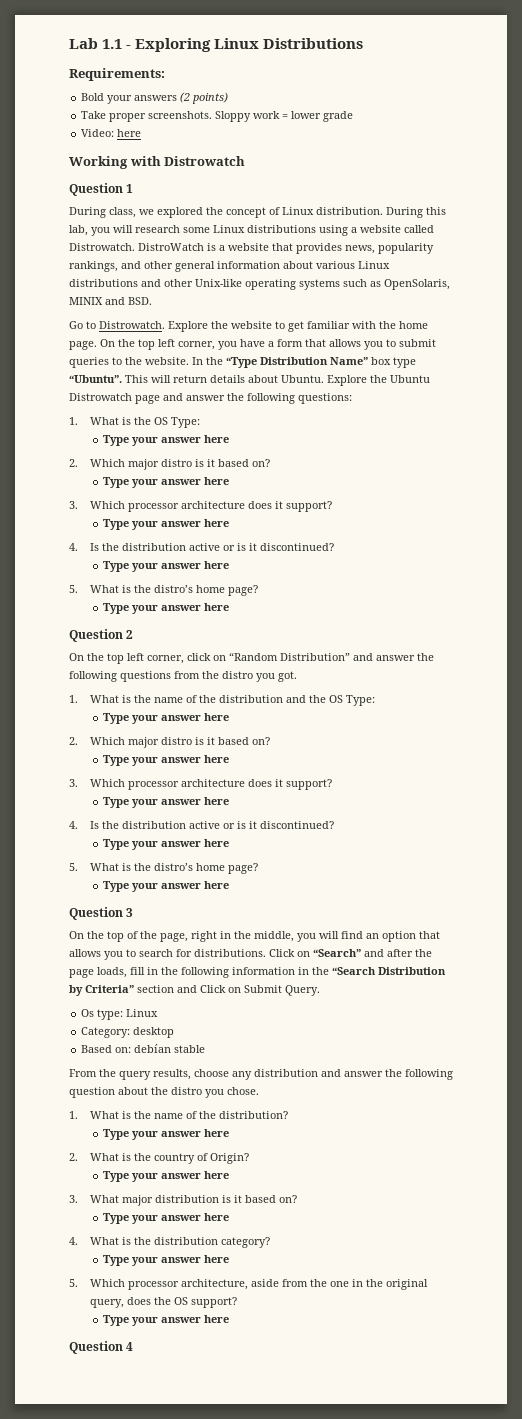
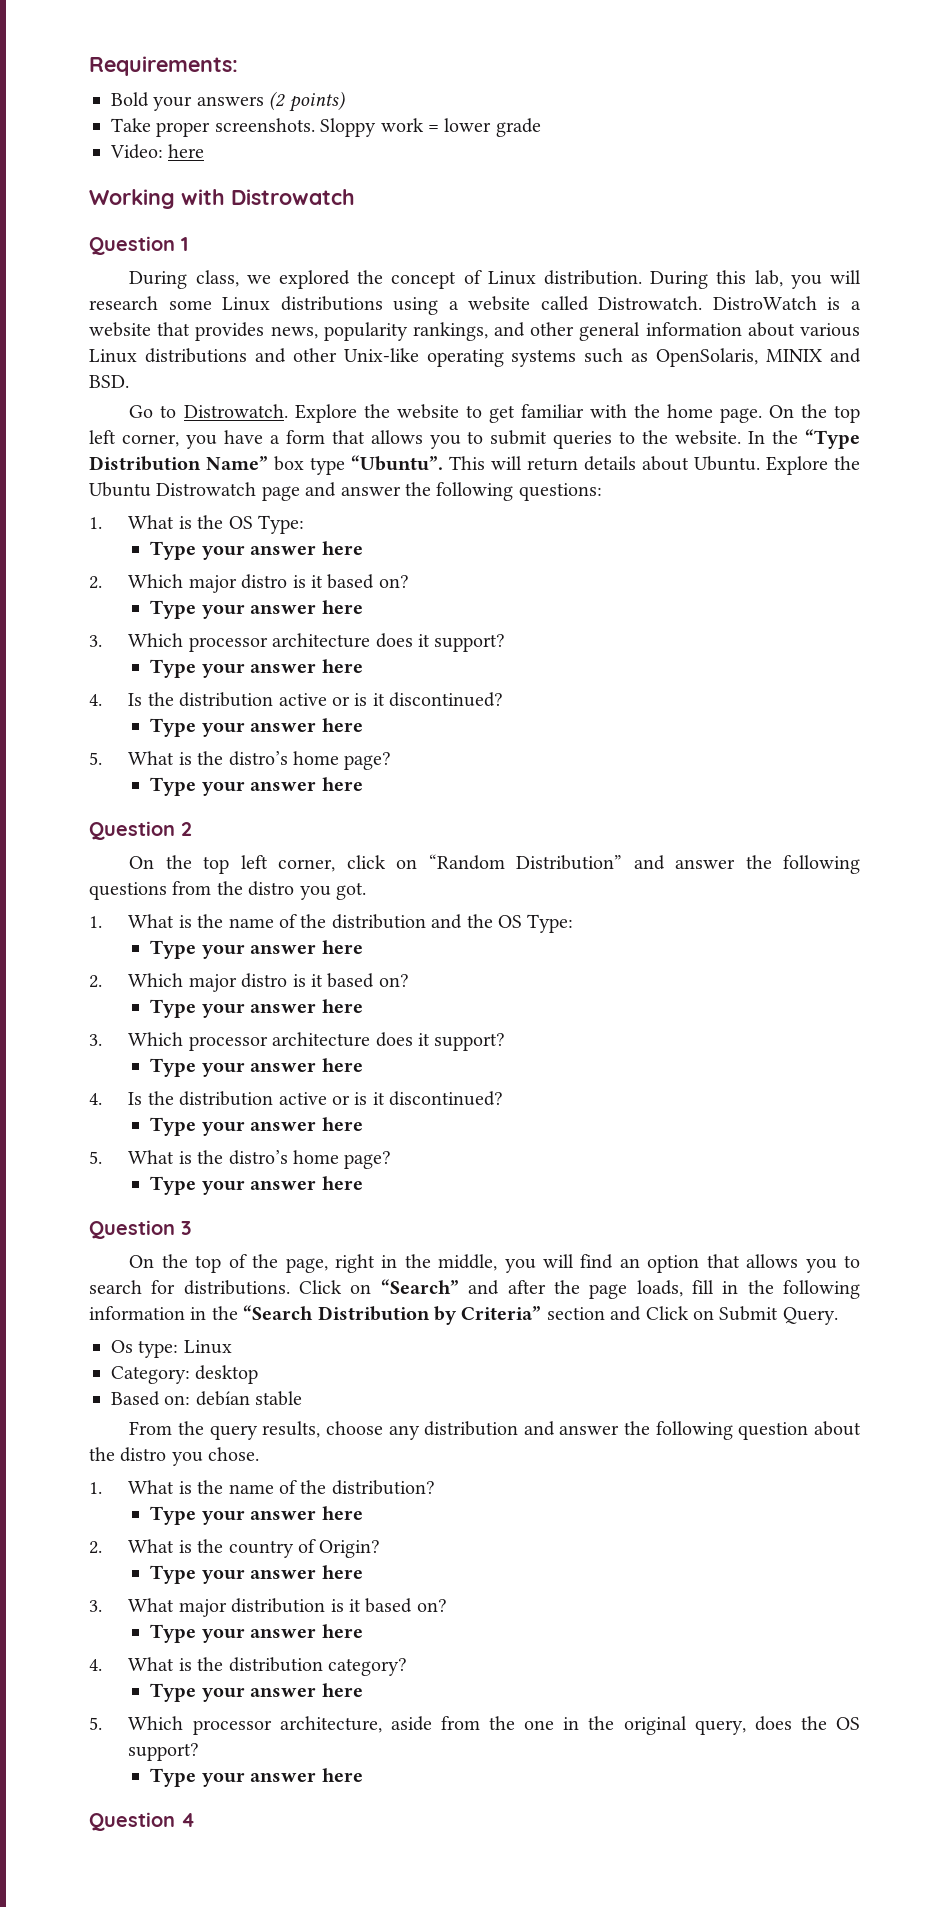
[69,38,364,52] Lab 1.1 - Exploring Linux Distributions // -> (89, 66) none

